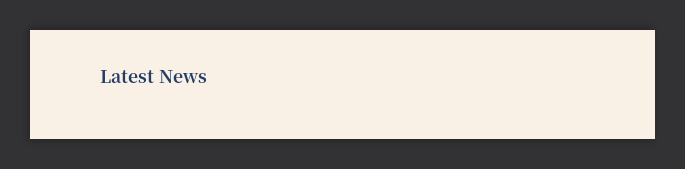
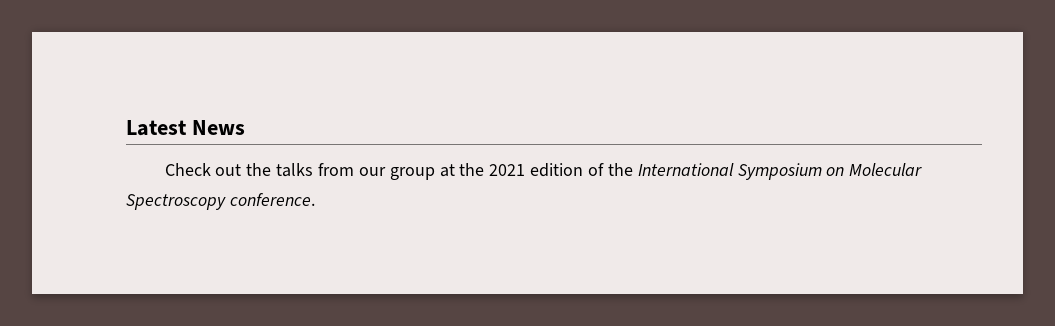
(207, 76) none -> [164,163,923,180] [126,193,315,210] // Check out the talks from our group at the 2021 edition of the International Symposium on Molecular Spectroscopy conference.

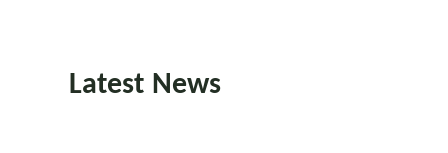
[164,163,923,180] [126,193,315,210] // Check out the talks from our group at the 2021 edition of the International Symposium on Molecular Spectroscopy conference. -> (221, 83) none

